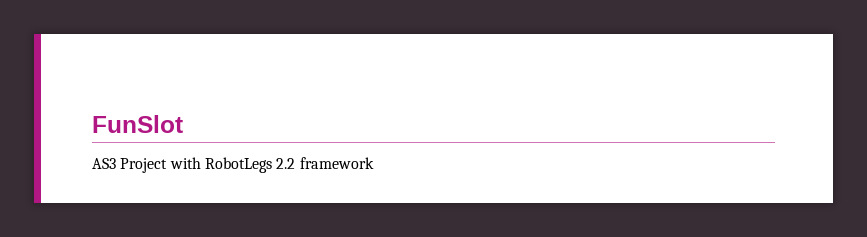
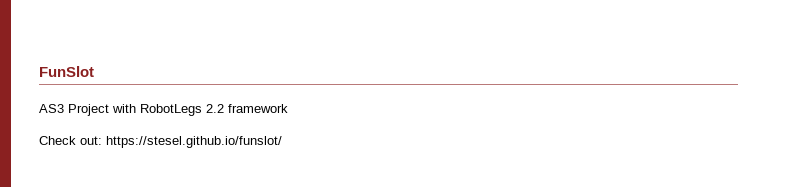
(374, 163) none -> [39,136,282,148] // Check out: https://stesel.github.io/funslot/

